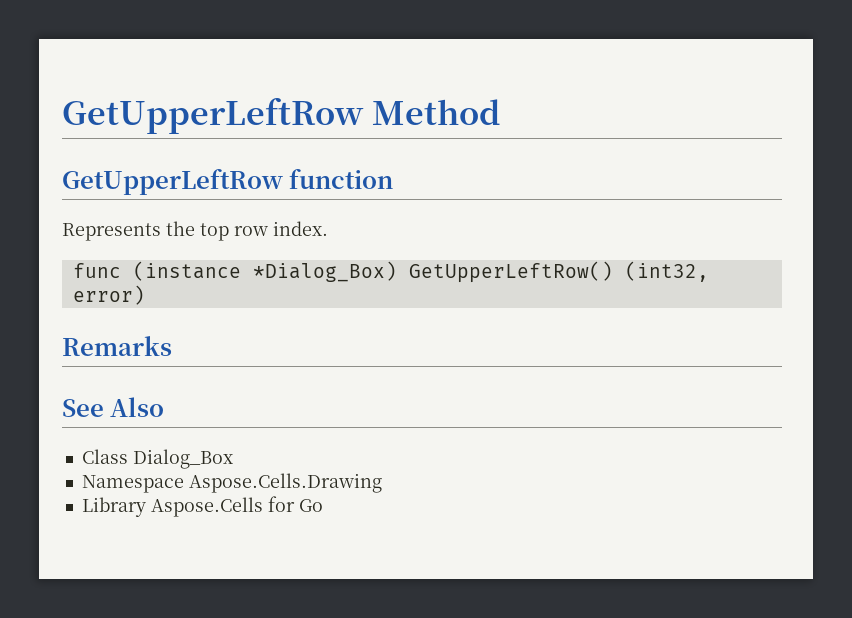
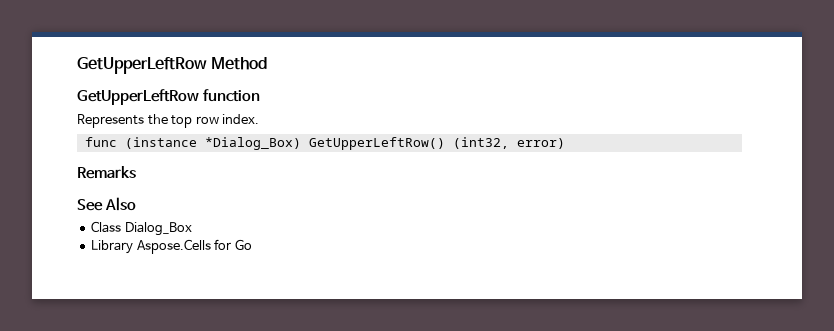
[81,473,382,493] // Namespace Aspose.Cells.Drawing -> (192, 229) none

